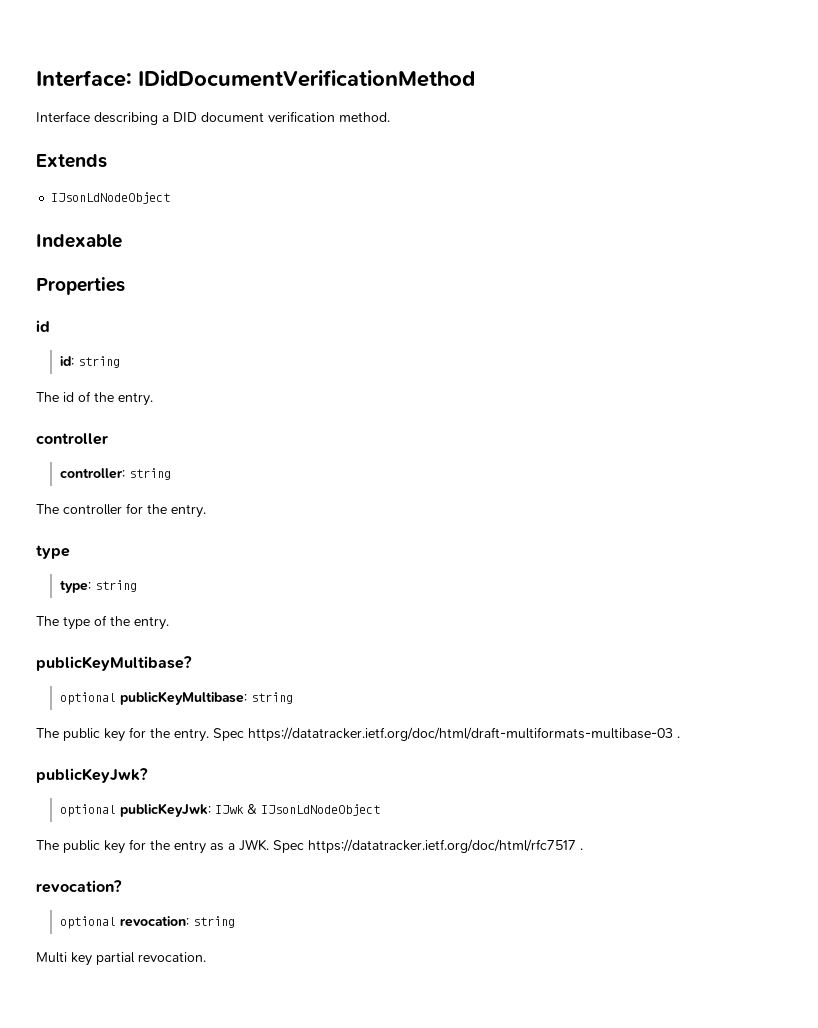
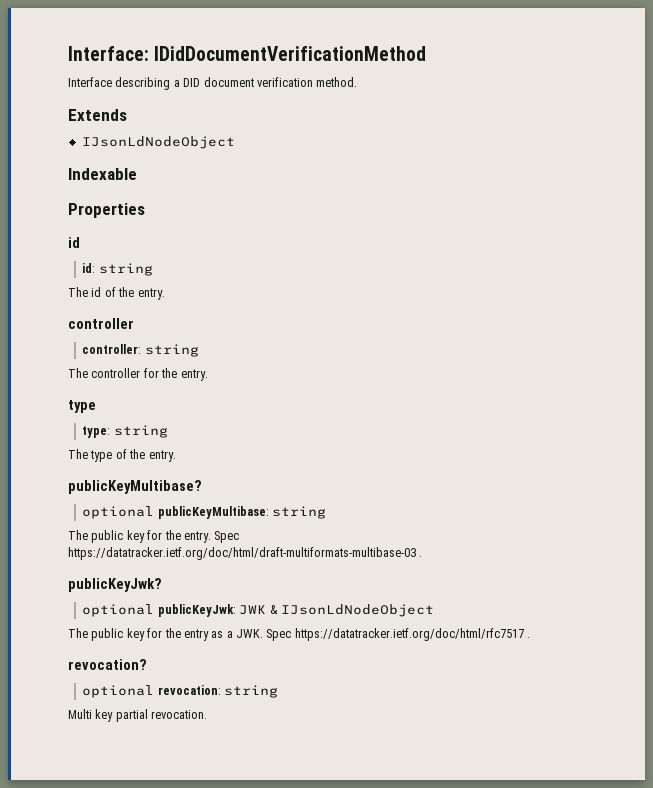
[214,805,244,814] IJwk -> [239,605,267,615] JWK

